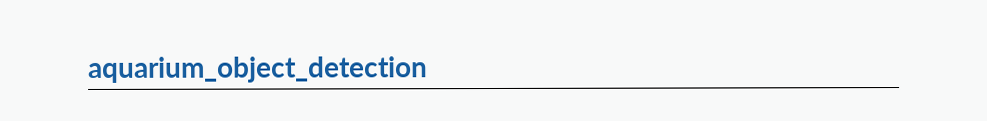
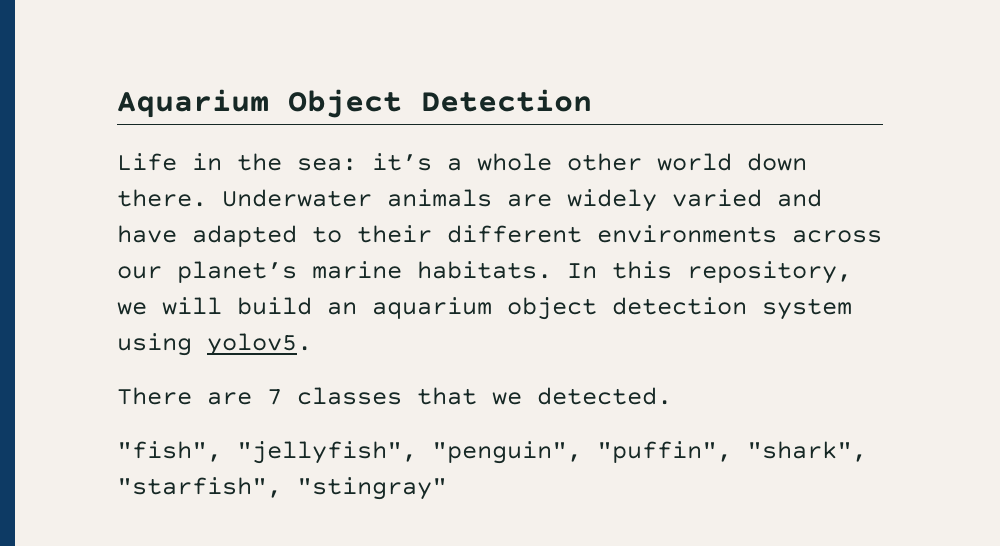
[87,56,428,83] aquarium_object_detection -> [117,89,592,118] [117,153,807,171] [117,189,822,212] [117,225,882,247] [117,261,852,284] [117,297,852,320] [117,333,312,356] [117,387,672,405] [117,441,867,464] [117,477,447,500] Aquarium Object Detection // Life in the sea: it’s a whole other world down there. Underwater animals are widely varied and have adapted to their different environments across our planet’s marine habitats. In this repository, we will build an aquarium object detection system using yolov5. // There are 7 classes that we detected. // "fish", "jellyfish", "penguin", "puffin", "shark", "starfish", "stingray"

